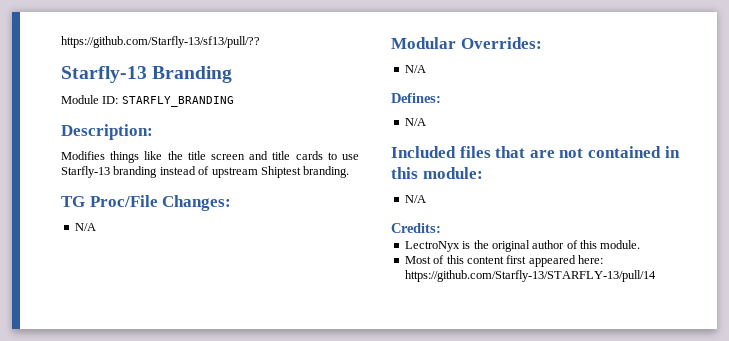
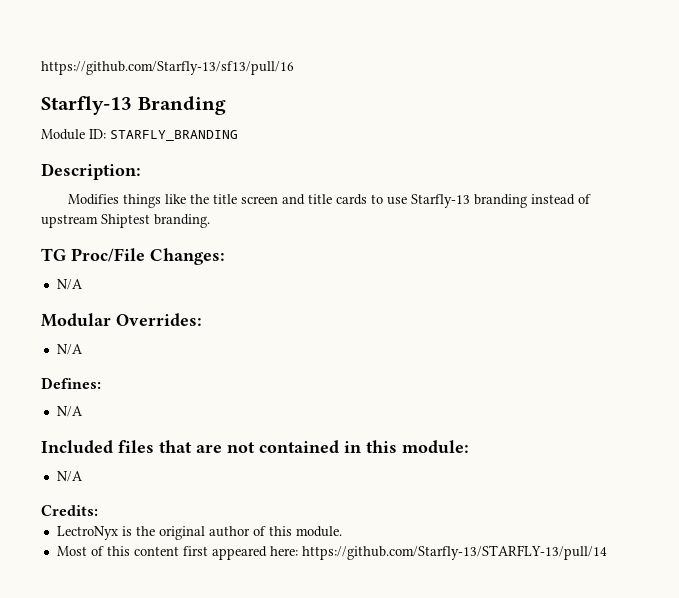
[61,36,260,48] https://github.com/Starfly-13/sf13/pull/?? -> [41,61,294,75] https://github.com/Starfly-13/sf13/pull/16

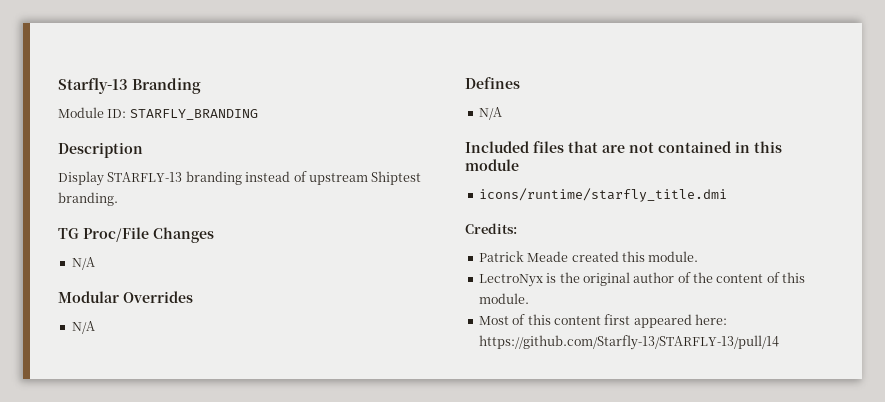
[41,61,294,75] https://github.com/Starfly-13/sf13/pull/16 // -> (58, 86) none
[41,163,141,180] [67,194,470,208] Description: // Modifies things like the title screen and title cards to use Starfly-13 -> [58,142,143,158] [58,171,183,186] Description // Display STARFLY-13
[150,248,225,265] Changes: -> [153,227,214,243] Changes
[116,313,202,326] [56,344,83,355] [41,377,101,389] Overrides: // N/A // Defines: -> [123,291,193,303] [71,321,95,334] [465,77,520,89] Overrides // N/A // Defines
[402,440,469,453] [56,471,83,482] module: // N/A -> [465,159,519,171] [478,188,727,202] module // icons/runtime/starfly_title.dmi
(98, 510) none -> [478,251,699,262] // Patrick Meade created this module.
(266, 531) none -> [693,272,780,283] the content of

